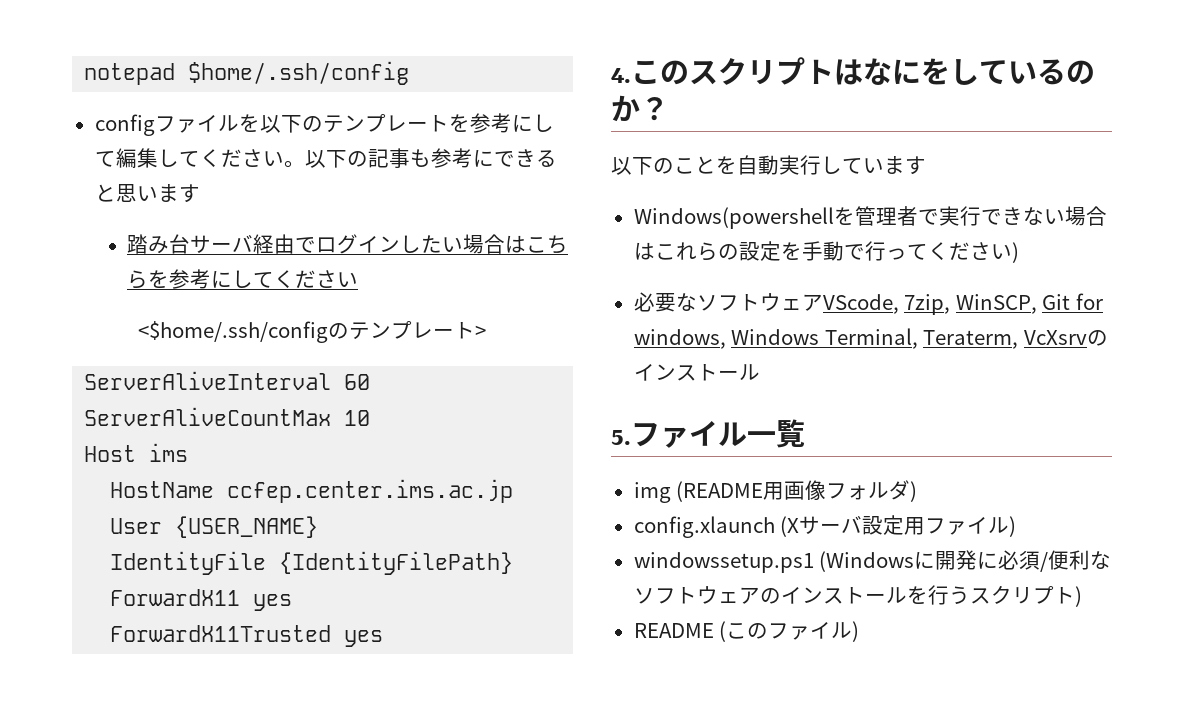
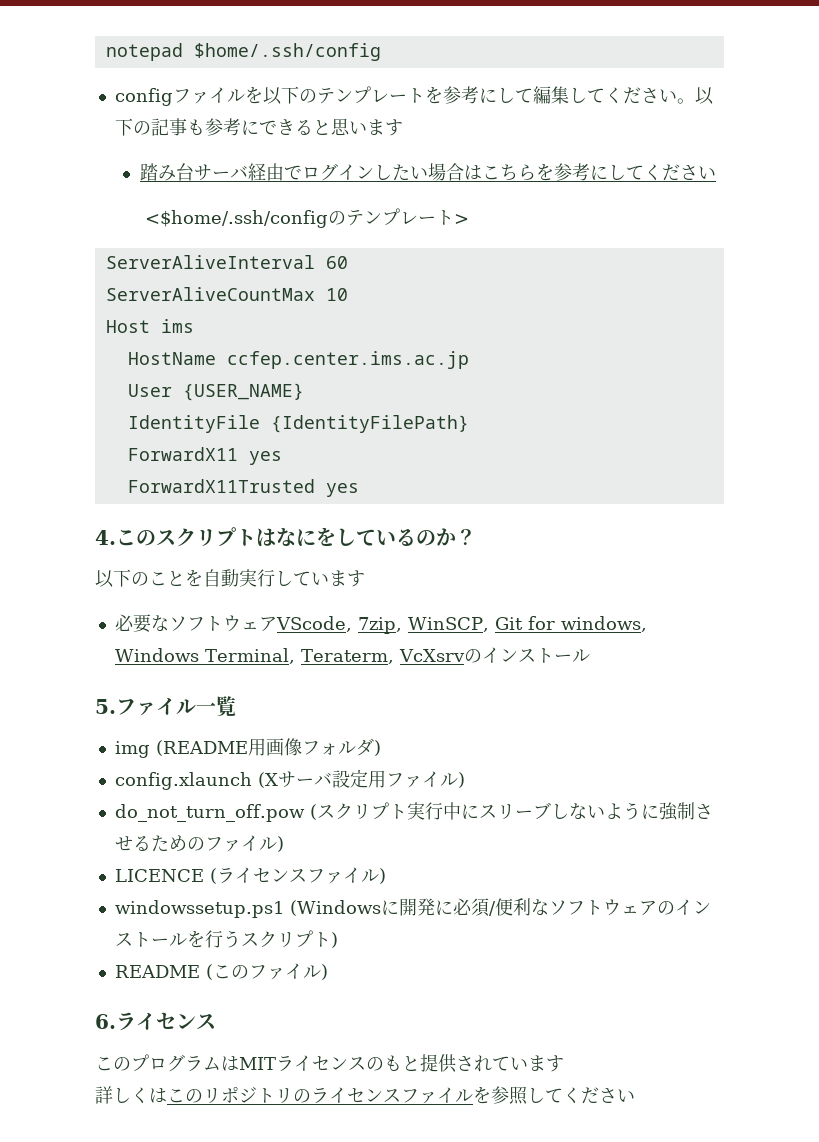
[633,206,1107,229] [633,241,1019,263] // Windows(powershellを管理者で実行できない場合はこれらの設定を手動で行ってください) -> (365, 578) none
(1017, 526) none -> [114,802,713,822] [114,835,284,852] [114,867,386,884] // do_not_turn_off.pow (スクリプト実行中にスリーブしないように強制させるためのファイル) // LICENCE (ライセンスファイル)
(860, 631) none -> [95,1012,216,1031] [95,1054,564,1073] [95,1086,635,1105] // 6.ライセンス // このプログラムはMITライセンスのもと提供されています // 詳しくはこのリポジトリのライセンスファイルを参照してください

